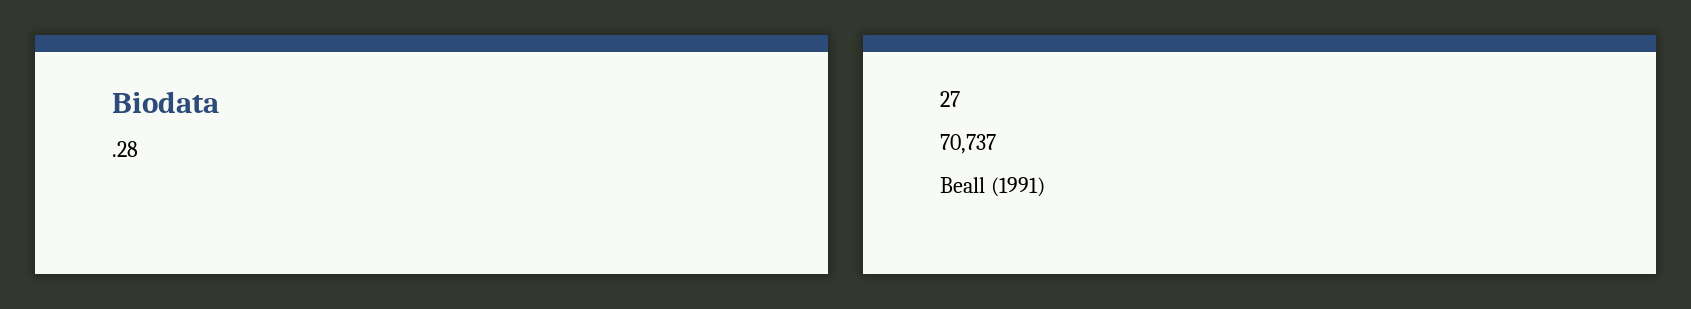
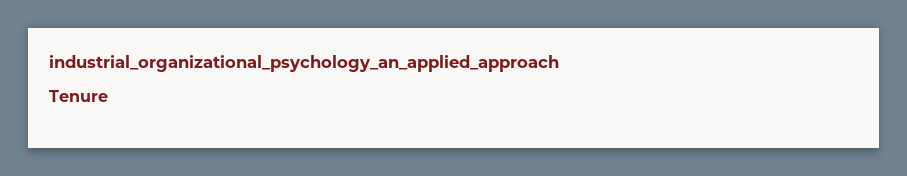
[112,91,219,113] [112,141,138,157] [940,91,960,107] [940,134,996,154] [940,177,1045,197] Biodata // .28 // 27 // 70,737 // Beall (1991) -> [49,55,559,72] [49,90,108,102] industrial_organizational_psychology_an_applied_approach // Tenure

